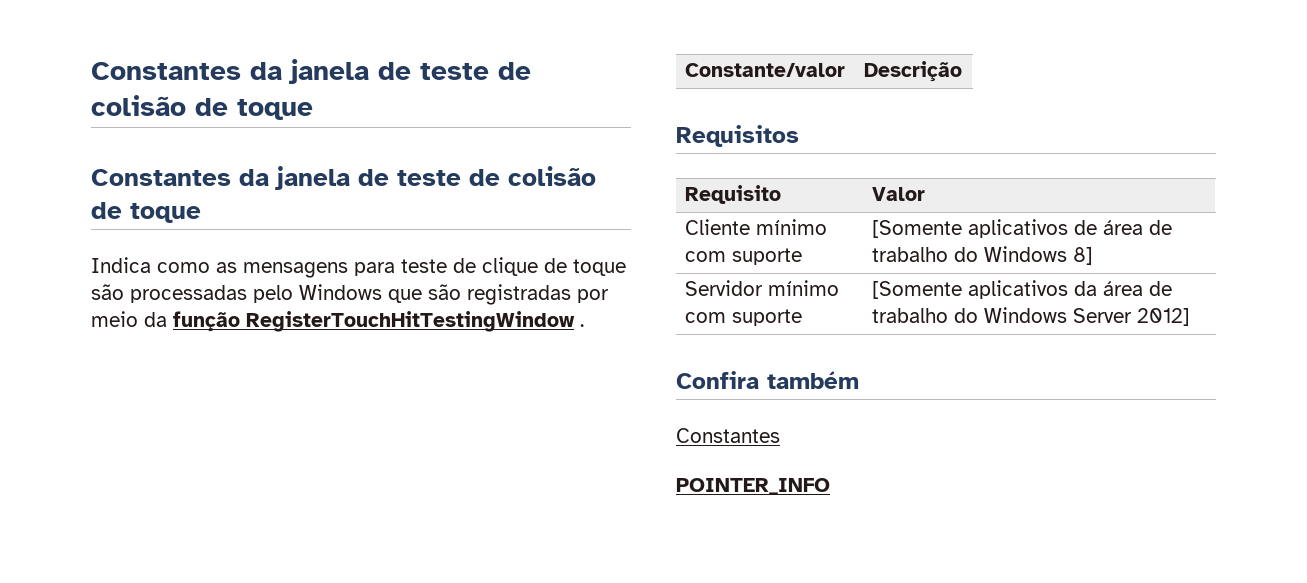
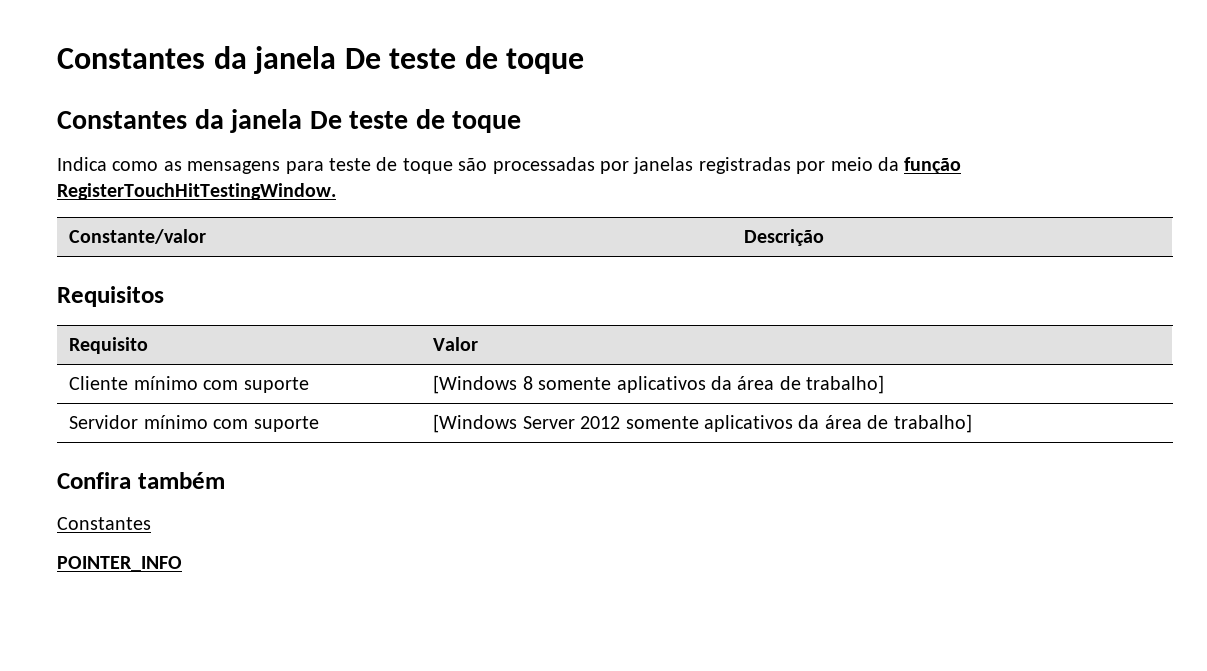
[91,59,531,84] [91,95,228,116] Constantes da janela de teste de colisão de -> [57,46,498,74] Constantes da janela De teste de
[358,166,596,186] [91,202,122,219] de teste de colisão de -> [309,109,445,129] De teste de
[482,257,567,276] clique de -> (398, 164) none
[253,284,461,303] pelo Windows que são -> [599,157,694,174] por janelas
[246,311,584,332] RegisterTouchHitTestingWindow . -> [57,183,336,200] RegisterTouchHitTestingWindow.
[872,219,1173,238] [872,246,1094,265] [685,280,840,296] [685,309,803,326] [872,280,1173,299] [872,307,1191,326] [Somente aplicativos de área de trabalho do Windows 8] // Servidor mínimo com suporte | [Somente aplicativos da área de trabalho do Windows Server 2012] -> [433,375,885,394] [69,415,319,432] [433,414,972,433] [Windows 8 somente aplicativos da área de trabalho] // Servidor mínimo com suporte | [Windows Server 2012 somente aplicativos da área de trabalho]

